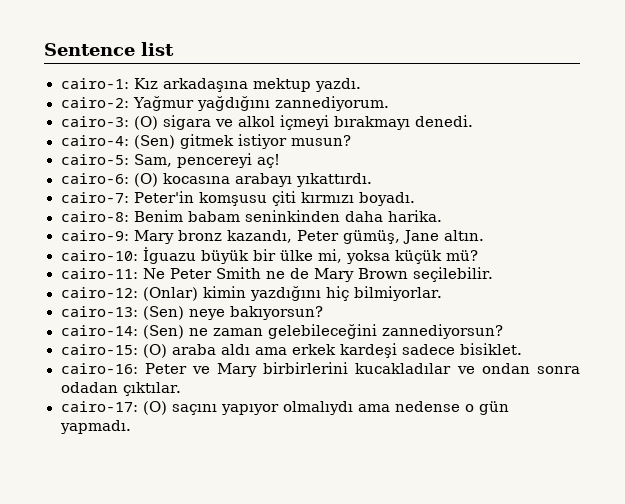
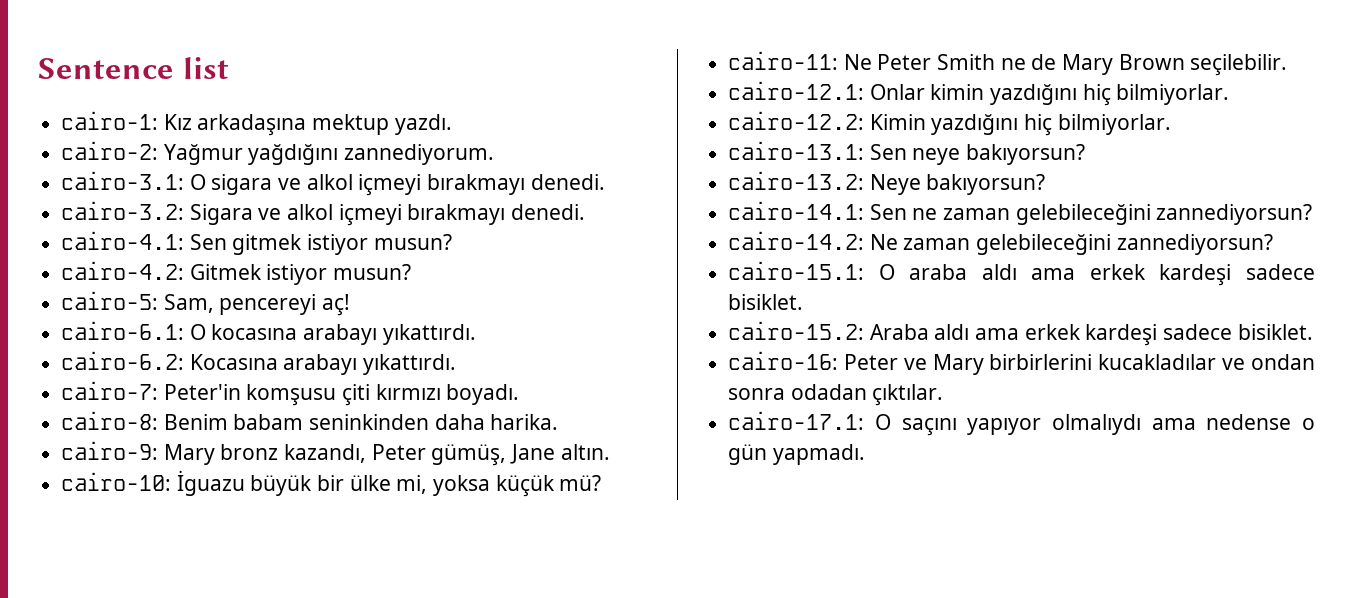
[60,116,158,130] cairo-3: (O) -> [61,171,206,190] cairo-3.1: O
[60,135,175,149] cairo-4: (Sen) -> [61,201,586,226] [61,231,227,250] cairo-3.2: Sigara ve alkol içmeyi bırakmayı denedi. // cairo-4.1: Sen
(351, 140) none -> [61,261,412,285] // cairo-4.2: Gitmek istiyor musun?
[60,173,158,187] cairo-6: (O) -> [61,321,206,340] cairo-6.1: O
(372, 180) none -> [61,351,457,375] // cairo-6.2: Kocasına arabayı yıkattırdı.
[60,287,198,301] cairo-12: (Onlar) -> [728,81,925,100] cairo-12.1: Onlar
[60,306,323,320] [60,324,503,339] [60,344,167,358] cairo-13: (Sen) neye bakıyorsun? // cairo-14: (Sen) ne zaman gelebileceğini zannediyorsun? // cairo-15: (O) -> [728,111,1171,136] [728,141,1086,165] [728,171,1046,195] [728,201,1313,225] [728,231,1273,255] [728,261,895,280] cairo-12.2: Kimin yazdığını hiç bilmiyorlar. // cairo-13.1: Sen neye bakıyorsun? // cairo-13.2: Neye bakıyorsun? // cairo-14.1: Sen ne zaman gelebileceğini zannediyorsun? // cairo-14.2: Ne zaman gelebileceğini zannediyorsun? // cairo-15.1: O
(522, 349) none -> [728,321,1313,346] // cairo-15.2: Araba aldı ama erkek kardeşi sadece bisiklet.
[60,401,167,415] cairo-17: (O) -> [728,411,891,430] cairo-17.1: O

